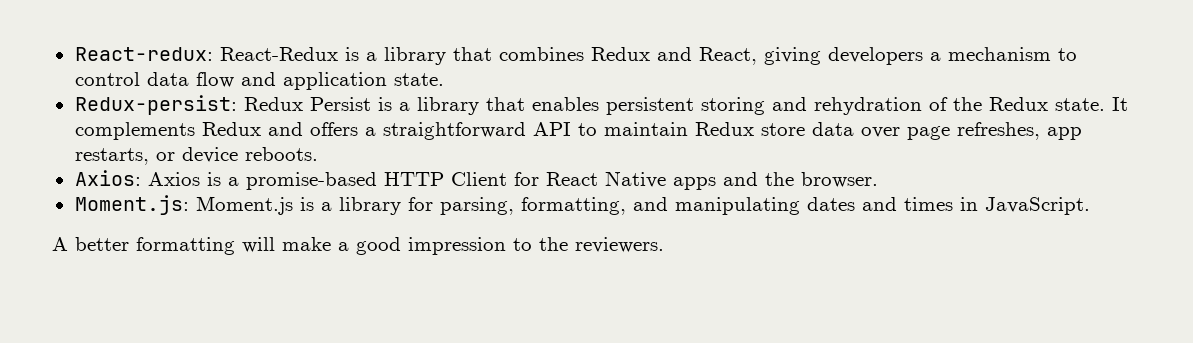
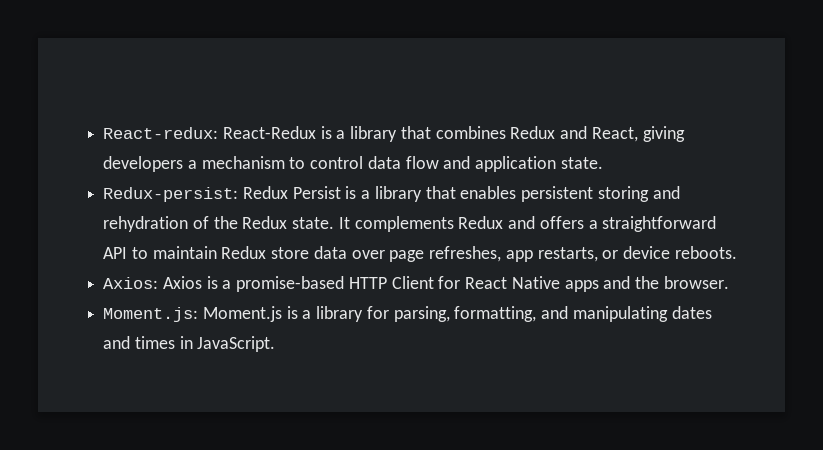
[52,237,664,255] // A better formatting will make a good impression to the reviewers. -> (276, 344) none

